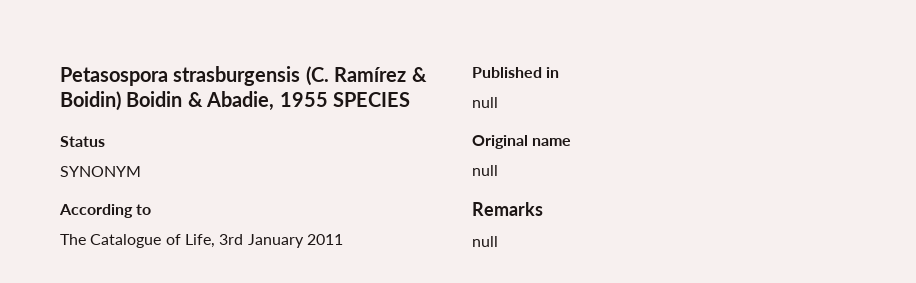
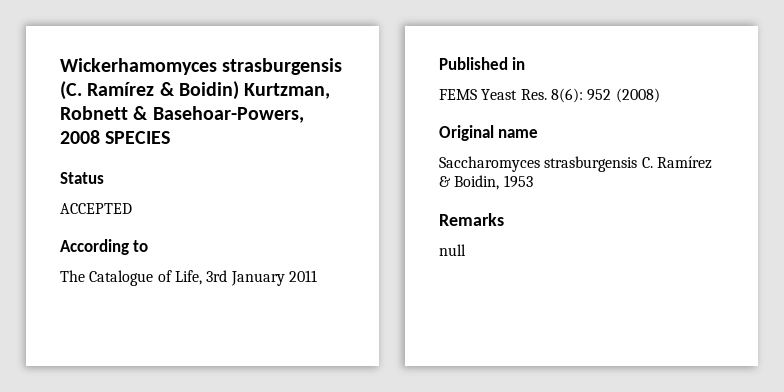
[60,67,168,86] Petasospora -> [60,58,217,75] Wickerhamomyces
[126,91,328,111] Boidin & Abadie, 1955 -> [244,83,331,99] [60,106,304,123] [60,130,100,144] Kurtzman, Robnett & Basehoar-Powers, 2008
[60,166,141,177] SYNONYM -> [60,203,132,214] ACCEPTED
[472,97,498,108] [472,135,572,149] [472,165,498,176] null // Original name // null -> [439,88,660,103] [439,125,539,141] [439,156,712,172] [439,175,533,190] FEMS Yeast Res. 8(6): 952 (2008) // Original name // Saccharomyces strasburgensis C. Ramírez & Boidin, 1953

